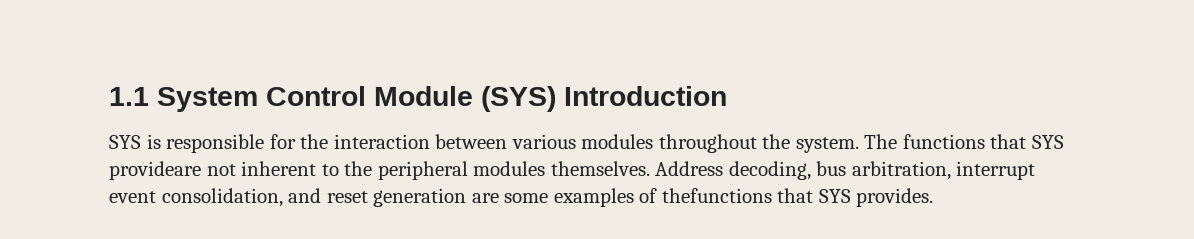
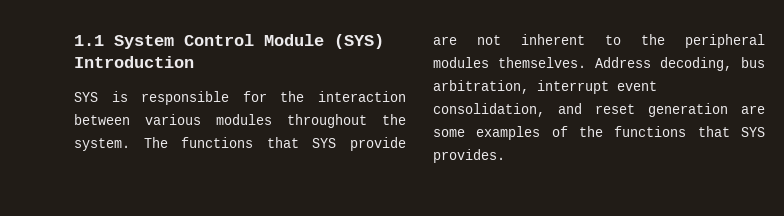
[109,161,201,180] provideare -> [350,137,406,151] [433,36,457,45] provide are
[661,188,772,203] thefunctions -> [579,126,687,137] the functions

